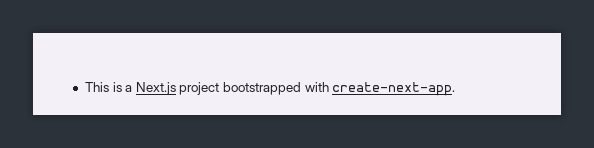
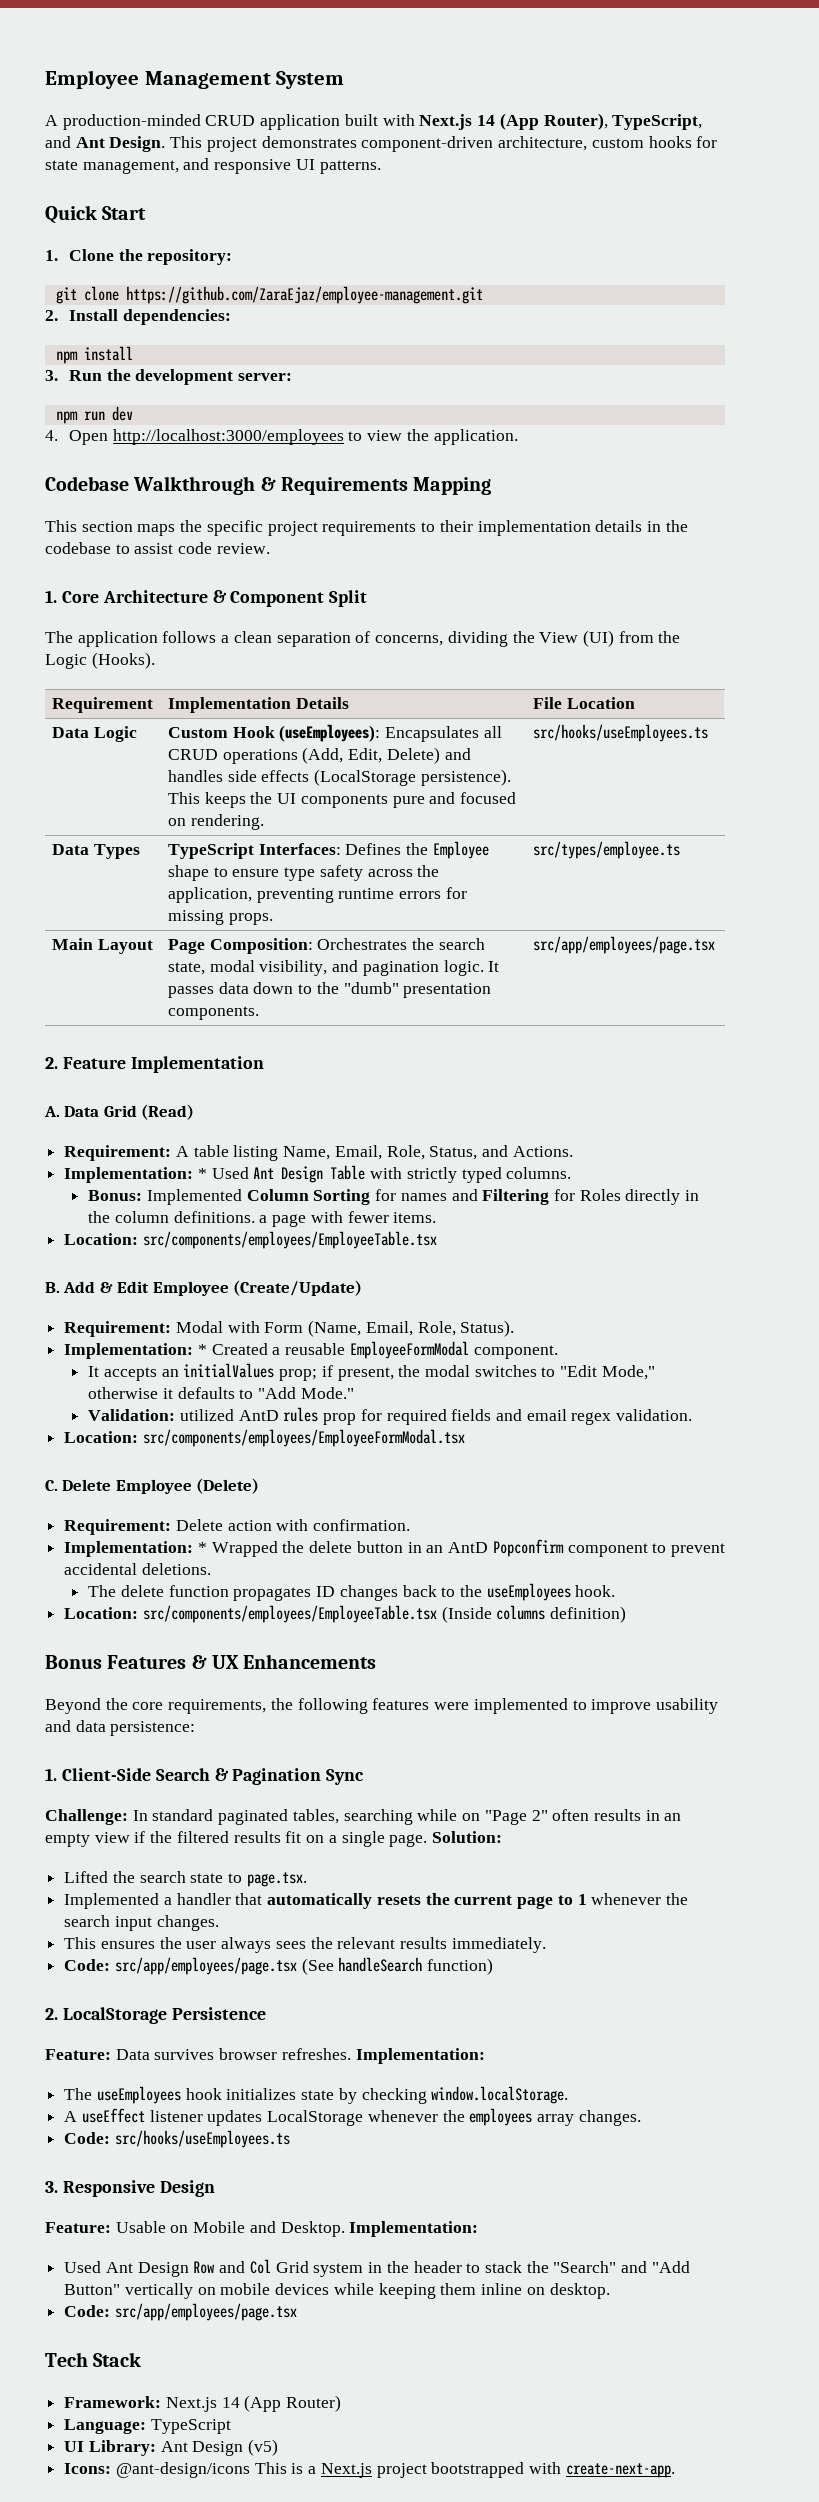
(84, 87) none -> [45,70,345,89] [45,113,703,130] [45,136,718,152] [45,158,381,174] [45,205,147,224] [45,249,233,265] [55,286,483,304] [45,309,231,325] [55,346,133,364] [45,369,293,385] [55,406,133,424] [45,429,518,445] [45,476,492,495] [45,520,688,536] [45,542,270,554] [45,590,368,607] [45,630,681,647] [45,652,155,669] [52,697,154,713] [168,697,349,713] [533,697,635,709] [52,726,137,742] [168,724,502,742] [168,747,471,764] [168,769,511,786] [168,792,517,808] [168,814,264,830] [533,724,709,742] [52,844,140,859] [168,841,489,859] [168,865,440,881] [168,887,467,903] [168,910,273,925] [533,841,681,859] [52,938,153,954] [168,938,485,954] [168,960,500,976] [168,982,492,998] [168,1006,260,1020] [533,936,716,954] [45,1056,264,1073] [44,1104,195,1120] [64,1145,573,1161] [64,1165,572,1183] [88,1189,700,1205] [88,1211,437,1227] [64,1231,437,1249] [45,1280,363,1296] [64,1320,515,1337] [64,1341,558,1359] [88,1363,655,1381] [88,1387,354,1399] [88,1407,693,1425] [64,1429,465,1447] [45,1478,260,1494] [64,1519,411,1535] [64,1539,725,1557] [64,1563,211,1575] [88,1583,616,1601] [64,1605,627,1623] [45,1654,377,1669] [45,1698,718,1714] [45,1720,196,1736] [45,1768,365,1785] [45,1809,682,1825] [45,1831,502,1847] [64,1871,307,1887] [64,1893,688,1909] [64,1915,219,1931] [64,1937,546,1953] [64,1957,494,1975] [45,2007,266,2024] [45,2048,485,2064] [64,2086,569,2104] [64,2108,641,2126] [64,2130,290,2148] [45,2180,215,2197] [45,2221,479,2237] [64,2259,690,2277] [64,2283,610,2299] [64,2303,297,2321] [45,2352,142,2367] [64,2395,342,2412] [64,2419,231,2434] [64,2439,279,2456] [64,2462,250,2478] Employee Management System // A production-minded CRUD application built with Next.js 14 (App Router), TypeScript, and Ant Design. This project demonstrates component-driven architecture, custom hooks for state management, and responsive UI patterns. // Quick Start // 1. Clone the repository: // git clone https://github.com/ZaraEjaz/employee-management.git // 2. Install dependencies: // npm install // 3. Run the development server: // npm run dev // 4. Open http://localhost:3000/employees to view the application. // Codebase Walkthrough & Requirements Mapping // This section maps the specific project requirements to their implementation details in the codebase to assist code review. // 1. Core Architecture & Component Split // The application follows a clean separation of concerns, dividing the View (UI) from the Logic (Hooks). // Requirement | Implementation Details | File Location // Data Logic | Custom Hook (useEmployees): Encapsulates all CRUD operations (Add, Edit, Delete) and handles side effects (LocalStorage persistence). This keeps the UI components pure and focused on rendering. | src/hooks/useEmployees.ts // Data Types | TypeScript Interfaces: Defines the Employee shape to ensure type safety across the application, preventing runtime errors for missing props. | src/types/employee.ts // Main Layout | Page Composition: Orchestrates the search state, modal visibility, and pagination logic. It passes data down to the "dumb" presentation components. | src/app/employees/page.tsx // 2. Feature Implementation // A. Data Grid (Read) // Requirement: A table listing Name, Email, Role, Status, and Actions. // Implementation: * Used Ant Design Table with strictly typed columns. // Bonus: Implemented Column Sorting for names and Filtering for Roles directly in the column definitions. a page with fewer items. // Location: src/components/employees/EmployeeTable.tsx // B. Add & Edit Employee (Create/Update) // Requirement: Modal with Form (Name, Email, Role, Status). // Implementation: * Created a reusable EmployeeFormModal component. // It accepts an initialValues prop; if present, the modal switches to "Edit Mode," otherwise it defaults to "Add Mode." // Validation: utilized AntD rules prop for required fields and email regex validation. // Location: src/components/employees/EmployeeFormModal.tsx // C. Delete Employee (Delete) // Requirement: Delete action with confirmation. // Implementation: * Wrapped the delete button in an AntD Popconfirm component to prevent accidental deletions. // The delete function propagates ID changes back to the useEmployees hook. // Location: src/components/employees/EmployeeTable.tsx (Inside columns definition) // Bonus Features & UX Enhancements // Beyond the core requirements, the following features were implemented to improve usability and data persistence: // 1. Client-Side Search & Pagination Sync // Challenge: In standard paginated tables, searching while on "Page 2" often results in an empty view if the filtered results fit on a single page. Solution: // Lifted the search state to page.tsx. // Implemented a handler that automatically resets the current page to 1 whenever the search input changes. // This ensures the user always sees the relevant results immediately. // Code: src/app/employees/page.tsx (See handleSearch function) // 2. LocalStorage Persistence // Feature: Data survives browser refreshes. Implementation: // The useEmployees hook initializes state by checking window.localStorage. // A useEffect listener updates LocalStorage whenever the employees array changes. // Code: src/hooks/useEmployees.ts // 3. Responsive Design // Feature: Usable on Mobile and Desktop. Implementation: // Used Ant Design Row and Col Grid system in the header to stack the "Search" and "Add Button" vertically on mobile devices while keeping them inline on desktop. // Code: src/app/employees/page.tsx // Tech Stack // Framework: Next.js 14 (App Router) // Language: TypeScript // UI Library: Ant Design (v5) // Icons: @ant-design/icons

